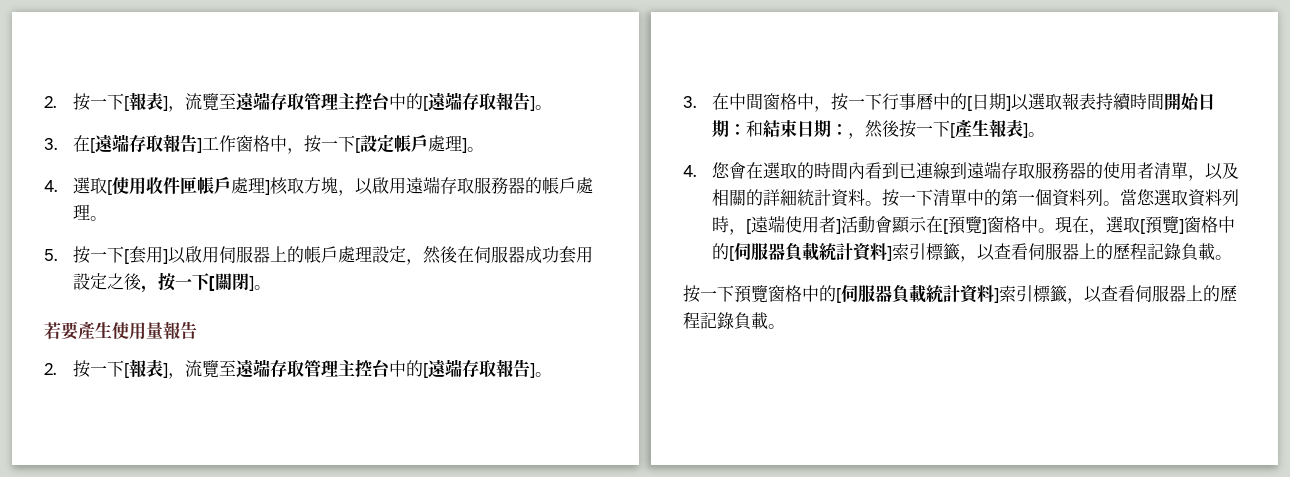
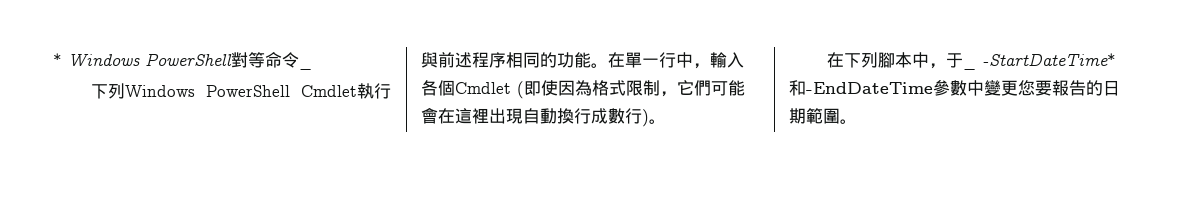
[44,92,552,112] [44,134,484,154] [44,176,593,196] [72,204,107,221] [44,246,593,265] [72,272,271,293] [44,321,197,340] [44,359,552,379] [683,93,1215,112] [711,119,1045,139] [683,161,1239,181] [711,189,1239,207] [711,215,1235,235] [711,242,1232,262] [683,284,1237,304] [683,312,768,330] 2.按一下[報表]，流覽至遠端存取管理主控台中的[遠端存取報告]。 // 3.在[遠端存取報告]工作窗格中，按一下[設定帳戶處理]。 // 4.選取[使用收件匣帳戶處理]核取方塊，以啟用遠端存取服務器的帳戶處理。 // 5.按一下[套用]以啟用伺服器上的帳戶處理設定，然後在伺服器成功套用設定之後，按一下[關閉]。 // 若要產生使用量報告 // 2.按一下[報表]，流覽至遠端存取管理主控台中的[遠端存取報告]。 // 3.在中間窗格中，按一下行事曆中的[日期]以選取報表持續時間開始日期：和結束日期：，然後按一下[產生報表]。 // 4.您會在選取的時間內看到已連線到遠端存取服務器的使用者清單，以及相關的詳細統計資料。按一下清單中的第一個資料列。當您選取資料列時，[遠端使用者]活動會顯示在[預覽]窗格中。現在，選取[預覽]窗格中的[伺服器負載統計資料]索引標籤，以查看伺服器上的歷程記錄負載。 // 按一下預覽窗格中的[伺服器負載統計資料]索引標籤，以查看伺服器上的歷程記錄負載 -> [53,52,312,70] [90,83,391,99] [421,52,744,69] [421,80,745,99] [421,107,666,127] [826,52,976,70] [981,53,1116,66] [789,79,1120,96] [789,108,840,124] * Windows PowerShell對等命令_ // 下列Windows PowerShell Cmdlet執行與前述程序相同的功能。在單一行中，輸入各個Cmdlet (即使因為格式限制，它們可能會在這裡出現自動換行成數行)。 // 在下列腳本中，于_ -StartDateTime*和-EndDateTime參數中變更您要報告的日期範圍

